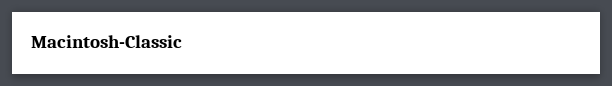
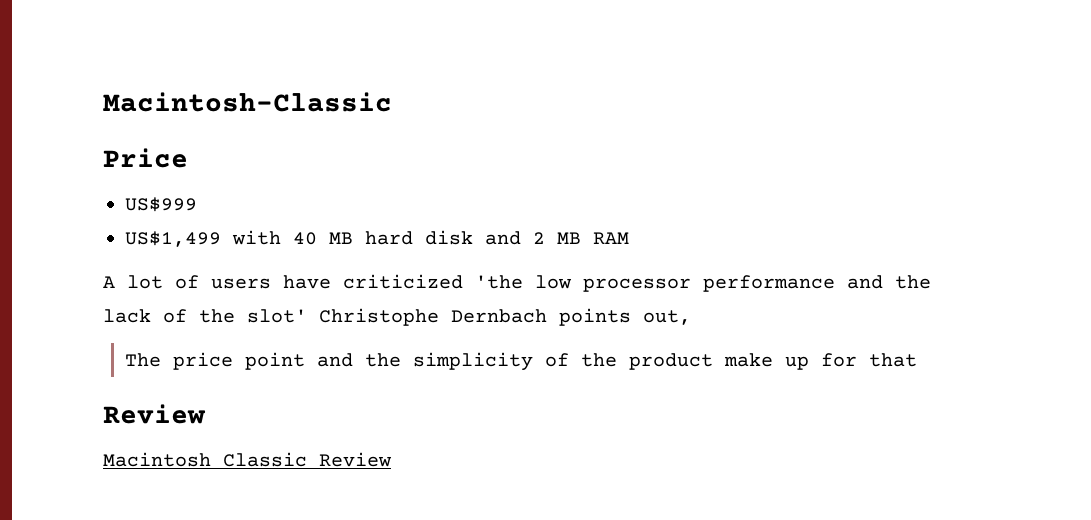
(182, 41) none -> [103,148,188,168] [125,197,197,212] [125,230,629,247] [103,274,931,292] [103,308,691,326] [125,352,918,371] [103,404,206,424] [103,452,392,467] // Price // US$999 // US$1,499 with 40 MB hard disk and 2 MB RAM // A lot of users have criticized 'the low processor performance and the lack of the slot' Christophe Dernbach points out, // The price point and the simplicity of the product make up for that // Review // Macintosh Classic Review

